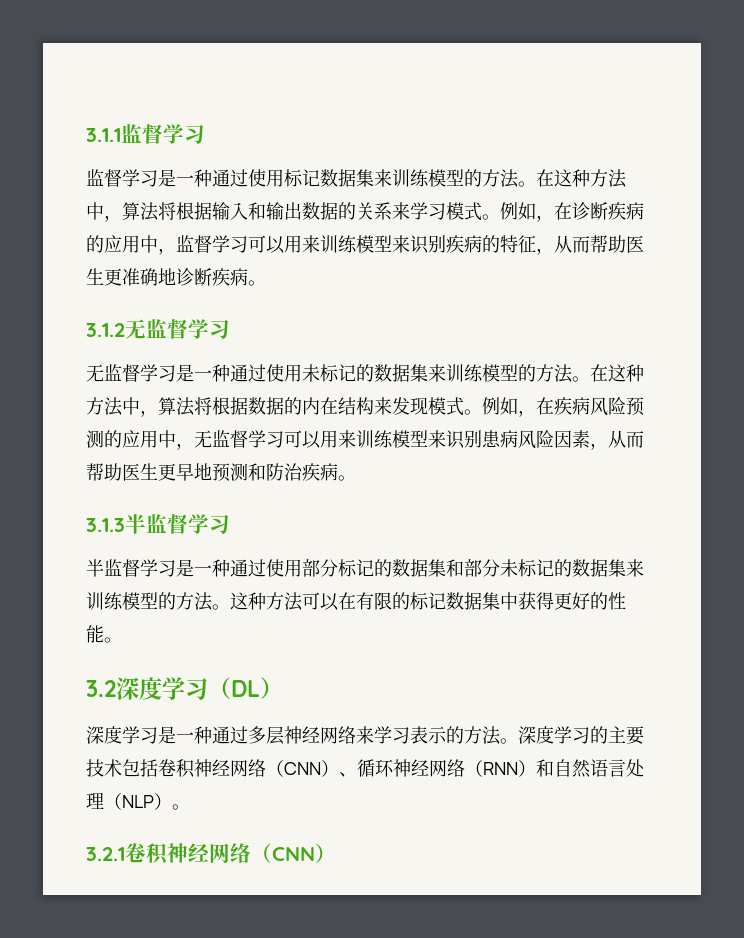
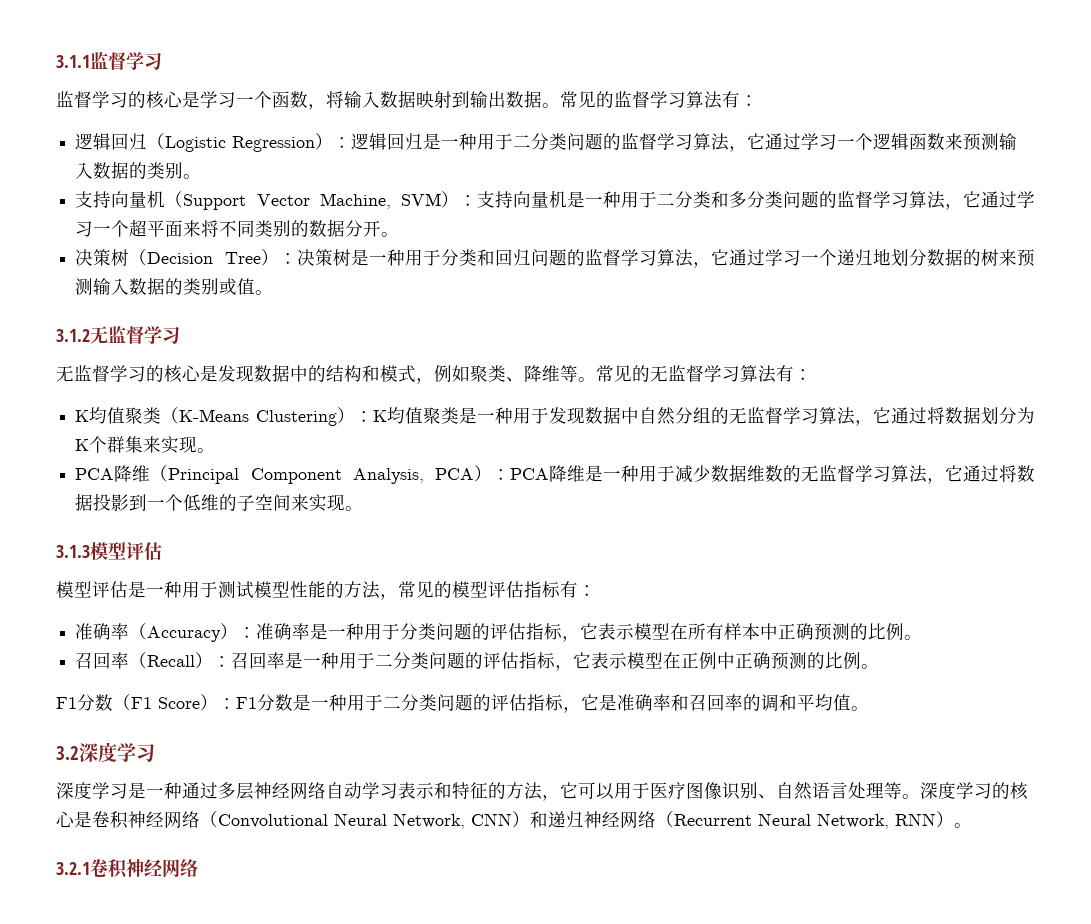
[158,169,627,188] [86,202,644,222] [86,235,644,255] [86,268,248,286] 是一种通过使用标记数据集来训练模型的方法。在这种方法中，算法将根据输入和输出数据的关系来学习模式。例如，在诊断疾病的应用中，监督学习可以用来训练模型来识别疾病的特征，从而帮助医生更准确地诊断疾病 -> [128,90,758,110] [75,133,1018,152] [75,161,202,179] [75,190,1035,210] [75,219,400,237] [75,248,1035,268] [75,277,256,295] 的核心是学习一个函数，将输入数据映射到输出数据。常见的监督学习算法有： // 逻辑回归（Logistic Regression）：逻辑回归是一种用于二分类问题的监督学习算法，它通过学习一个逻辑函数来预测输入数据的类别。 // 支持向量机（Support Vector Machine, SVM）：支持向量机是一种用于二分类和多分类问题的监督学习算法，它通过学习一个超平面来将不同类别的数据分开。 // 决策树（Decision Tree）：决策树是一种用于分类和回归问题的监督学习算法，它通过学习一个递归地划分数据的树来预测输入数据的类别或值
[176,364,644,383] [86,397,644,417] [86,430,644,450] [86,463,356,482] [86,514,230,534] [86,559,644,577] [86,592,626,611] [86,625,104,643] 是一种通过使用未标记的数据集来训练模型的方法。在这种方法中，算法将根据数据的内在结构来发现模式。例如，在疾病风险预测的应用中，无监督学习可以用来训练模型来识别患病风险因素，从而帮助医生更早地预测和防治疾病。 // 3.1.3半监督学习 // 半监督学习是一种通过使用部分标记的数据集和部分未标记的数据集来训练模型的方法。这种方法可以在有限的标记数据集中获得更好的性能 -> [146,364,812,384] [75,406,1035,426] [75,436,216,454] [75,464,1035,484] [75,493,364,512] [56,542,162,560] [56,581,596,600] [75,623,923,642] [75,652,880,671] [56,694,851,713] 的核心是发现数据中的结构和模式，例如聚类、降维等。常见的无监督学习算法有： // K均值聚类（K-Means Clustering）：K均值聚类是一种用于发现数据中自然分组的无监督学习算法，它通过将数据划分为K个群集来实现。 // PCA降维（Principal Component Analysis, PCA）：PCA降维是一种用于减少数据维数的无监督学习算法，它通过将数据投影到一个低维的子空间来实现。 // 3.1.3模型评估 // 模型评估是一种用于测试模型性能的方法，常见的模型评估指标有： // 准确率（Accuracy）：准确率是一种用于分类问题的评估指标，它表示模型在所有样本中正确预测的比例。 // 召回率（Recall）：召回率是一种用于二分类问题的评估指标，它表示模型在正例中正确预测的比例。 // F1分数（F1 Score）：F1分数是一种用于二分类问题的评估指标，它是准确率和召回率的调和平均值
[208,677,283,699] （DL） -> (155, 752) none
[356,726,374,744] 来 -> [326,782,362,799] 自动
[446,726,644,745] [86,759,644,778] [86,792,154,810] 的方法。深度学习的主要技术包括卷积神经网络（CNN）、循环神经网络（RNN）和自然语言处理（NLP -> [434,782,1028,801] [56,811,936,829] 和特征的方法，它可以用于医疗图像识别、自然语言处理等。深度学习的核心是卷积神经网络（Convolutional Neural Network, CNN）和递归神经网络（Recurrent Neural Network, RNN
[251,843,336,863] （CNN） -> (198, 868) none

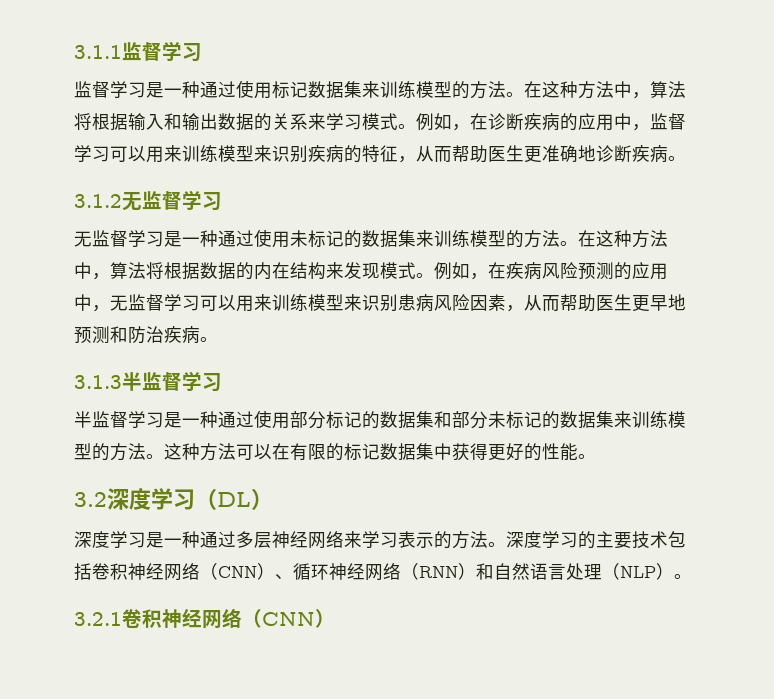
[128,90,758,110] [75,133,1018,152] [75,161,202,179] [75,190,1035,210] [75,219,400,237] [75,248,1035,268] [75,277,256,295] 的核心是学习一个函数，将输入数据映射到输出数据。常见的监督学习算法有： // 逻辑回归（Logistic Regression）：逻辑回归是一种用于二分类问题的监督学习算法，它通过学习一个逻辑函数来预测输入数据的类别。 // 支持向量机（Support Vector Machine, SVM）：支持向量机是一种用于二分类和多分类问题的监督学习算法，它通过学习一个超平面来将不同类别的数据分开。 // 决策树（Decision Tree）：决策树是一种用于分类和回归问题的监督学习算法，它通过学习一个递归地划分数据的树来预测输入数据的类别或值 -> [146,80,686,99] [74,113,686,131] [74,145,668,163] 是一种通过使用标记数据集来训练模型的方法。在这种方法中，算法将根据输入和输出数据的关系来学习模式。例如，在诊断疾病的应用中，监督学习可以用来训练模型来识别疾病的特征，从而帮助医生更准确地诊断疾病
[146,364,812,384] [75,406,1035,426] [75,436,216,454] [75,464,1035,484] [75,493,364,512] [56,542,162,560] [56,581,596,600] [75,623,923,642] [75,652,880,671] [56,694,851,713] 的核心是发现数据中的结构和模式，例如聚类、降维等。常见的无监督学习算法有： // K均值聚类（K-Means Clustering）：K均值聚类是一种用于发现数据中自然分组的无监督学习算法，它通过将数据划分为K个群集来实现。 // PCA降维（Principal Component Analysis, PCA）：PCA降维是一种用于减少数据维数的无监督学习算法，它通过将数据投影到一个低维的子空间来实现。 // 3.1.3模型评估 // 模型评估是一种用于测试模型性能的方法，常见的模型评估指标有： // 准确率（Accuracy）：准确率是一种用于分类问题的评估指标，它表示模型在所有样本中正确预测的比例。 // 召回率（Recall）：召回率是一种用于二分类问题的评估指标，它表示模型在正例中正确预测的比例。 // F1分数（F1 Score）：F1分数是一种用于二分类问题的评估指标，它是准确率和召回率的调和平均值 -> [164,229,668,248] [74,262,668,280] [74,294,686,312] [74,326,218,344] [74,371,222,392] [74,410,686,429] [74,443,578,461] 是一种通过使用未标记的数据集来训练模型的方法。在这种方法中，算法将根据数据的内在结构来发现模式。例如，在疾病风险预测的应用中，无监督学习可以用来训练模型来识别患病风险因素，从而帮助医生更早地预测和防治疾病。 // 3.1.3半监督学习 // 半监督学习是一种通过使用部分标记的数据集和部分未标记的数据集来训练模型的方法。这种方法可以在有限的标记数据集中获得更好的性能
(155, 752) none -> [195,488,273,510] （DL）
[326,782,362,799] 自动 -> [344,531,362,548] 来
[434,782,1028,801] [56,811,936,829] 和特征的方法，它可以用于医疗图像识别、自然语言处理等。深度学习的核心是卷积神经网络（Convolutional Neural Network, CNN）和递归神经网络（Recurrent Neural Network, RNN -> [434,531,686,549] [74,563,656,581] 的方法。深度学习的主要技术包括卷积神经网络（CNN）、循环神经网络（RNN）和自然语言处理（NLP
(198, 868) none -> [242,609,335,628] （CNN）

